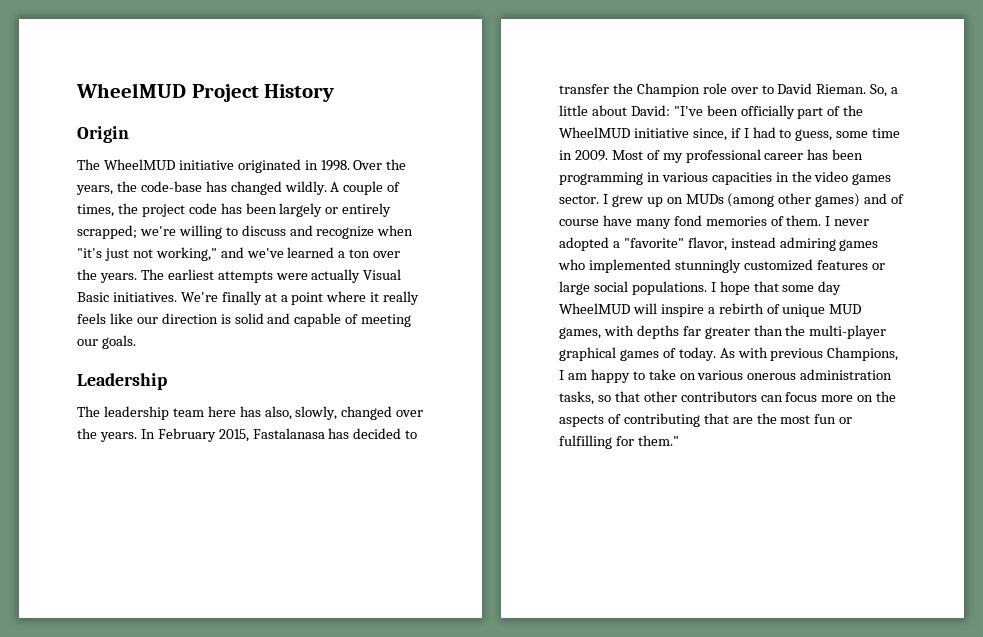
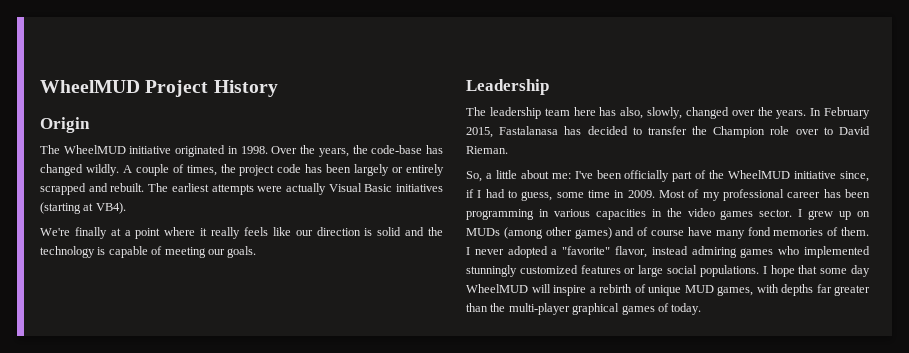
[77,225,414,239] [77,247,401,261] [77,269,137,283] scrapped; we're willing to discuss and recognize when "it's just not working," and we've learned a ton over the years. -> [40,183,145,195] scrapped and rebuilt.
[112,292,177,302] initiatives. -> [395,184,443,192] [40,202,126,214] initiatives (starting at VB4). //
(291, 318) none -> [428,227,444,236] [40,246,106,258] the technology is
(867, 89) none -> (508, 150) //
[630,105,703,116] David: "I've -> [551,171,593,179] me: I've
[719,347,899,361] [559,369,893,383] [559,391,897,405] [559,413,853,427] [559,435,679,449] As with previous Champions, I am happy to take on various onerous administration tasks, so that other contributors can focus more on the aspects of contributing that are the most fun or fulfilling for them." -> (702, 309) none

